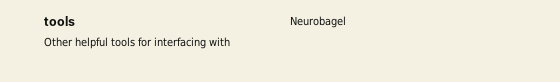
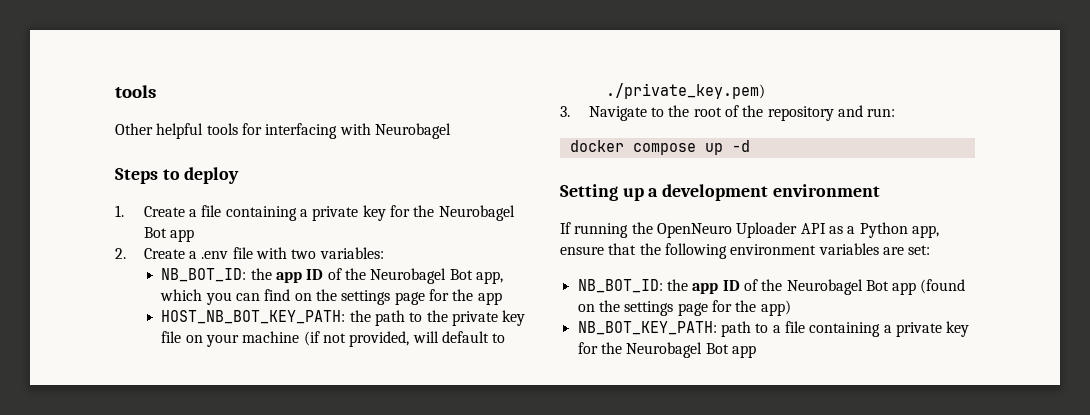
(346, 22) none -> [115,167,240,184] [115,205,515,221] [143,227,195,242] [115,247,384,259] [161,268,503,284] [160,289,502,305] [161,310,526,326] [161,331,506,347] [606,83,766,99] [560,105,896,121] [569,140,750,155] [560,184,880,201] [560,222,939,238] [560,243,931,259] [577,279,966,295] [577,300,791,316] [577,321,970,337] [577,342,756,358] // Steps to deploy // 1. Create a file containing a private key for the Neurobagel Bot app // 2. Create a .env file with two variables: // NB_BOT_ID: the app ID of the Neurobagel Bot app, which you can find on the settings page for the app // HOST_NB_BOT_KEY_PATH: the path to the private key file on your machine (if not provided, will default to ./private_key.pem) // 3. Navigate to the root of the repository and run: // docker compose up -d // Setting up a development environment // If running the OpenNeuro Uploader API as a Python app, ensure that the following environment variables are set: // NB_BOT_ID: the app ID of the Neurobagel Bot app (found on the settings page for the app) // NB_BOT_KEY_PATH: path to a file containing a private key for the Neurobagel Bot app

